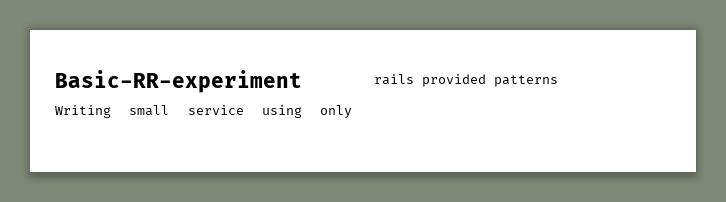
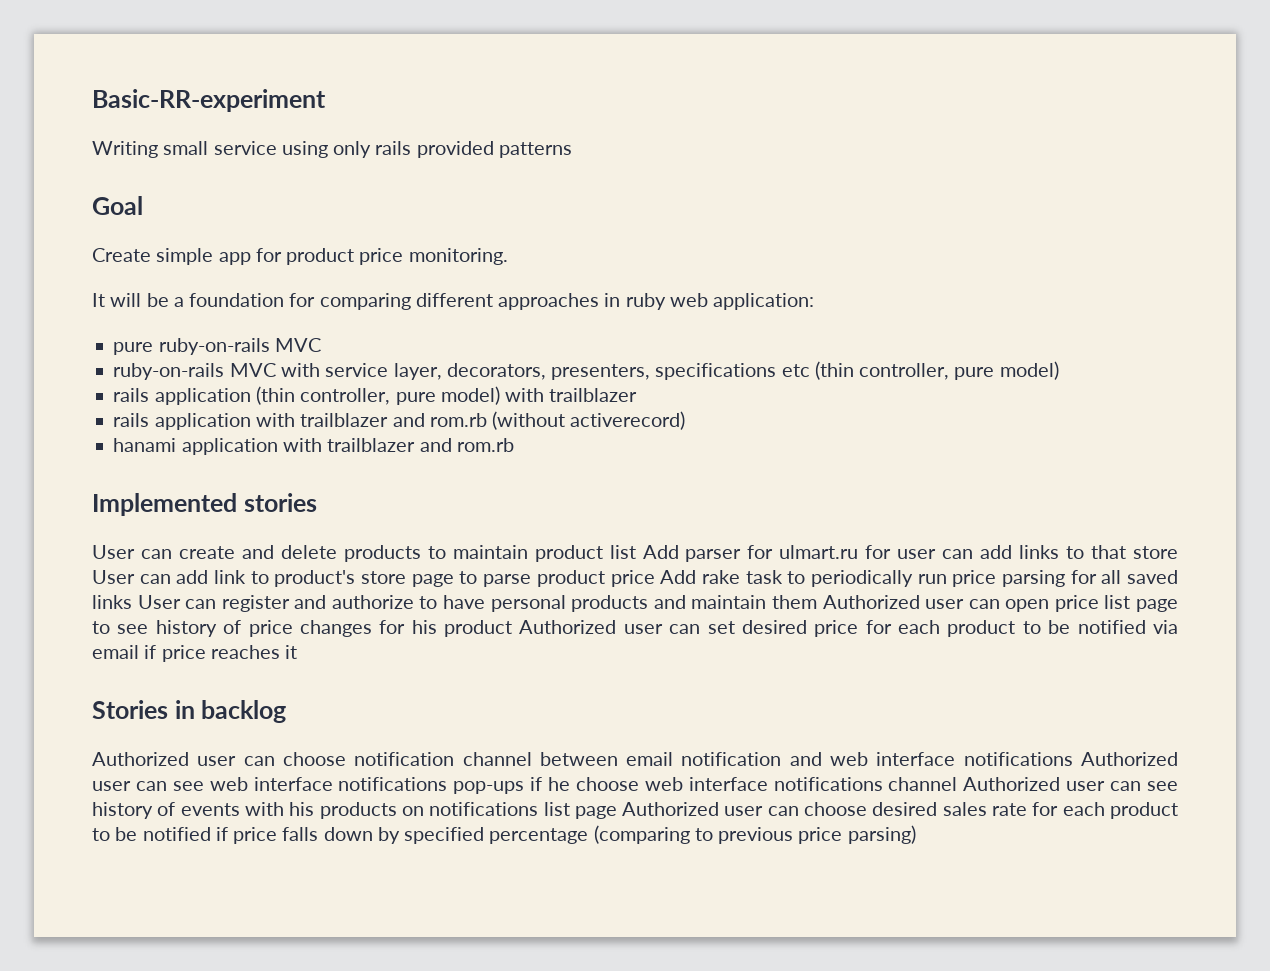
(558, 81) none -> [92,196,143,215] [92,248,508,265] [92,293,815,310] [113,338,321,355] [113,361,1059,380] [113,386,638,405] [113,411,686,430] [113,438,514,455] [92,493,317,516] [92,545,1179,562] [92,570,1178,587] [92,595,1178,612] [92,620,1178,637] [92,645,298,662] [92,700,287,723] [92,752,1178,766] [92,777,1178,794] [92,802,1178,819] [92,825,916,844] // Goal // Create simple app for product price monitoring. // It will be a foundation for comparing different approaches in ruby web application: // pure ruby-on-rails MVC // ruby-on-rails MVC with service layer, decorators, presenters, specifications etc (thin controller, pure model) // rails application (thin controller, pure model) with trailblazer // rails application with trailblazer and rom.rb (without activerecord) // hanami application with trailblazer and rom.rb // Implemented stories // User can create and delete products to maintain product list Add parser for ulmart.ru for user can add links to that store User can add link to product's store page to parse product price Add rake task to periodically run price parsing for all saved links User can register and authorize to have personal products and maintain them Authorized user can open price list page to see history of price changes for his product Authorized user can set desired price for each product to be notified via email if price reaches it // Stories in backlog // Authorized user can choose notification channel between email notification and web interface notifications Authorized user can see web interface notifications pop-ups if he choose web interface notifications channel Authorized user can see history of events with his products on notifications list page Authorized user can choose desired sales rate for each product to be notified if price falls down by specified percentage (comparing to previous price parsing)

